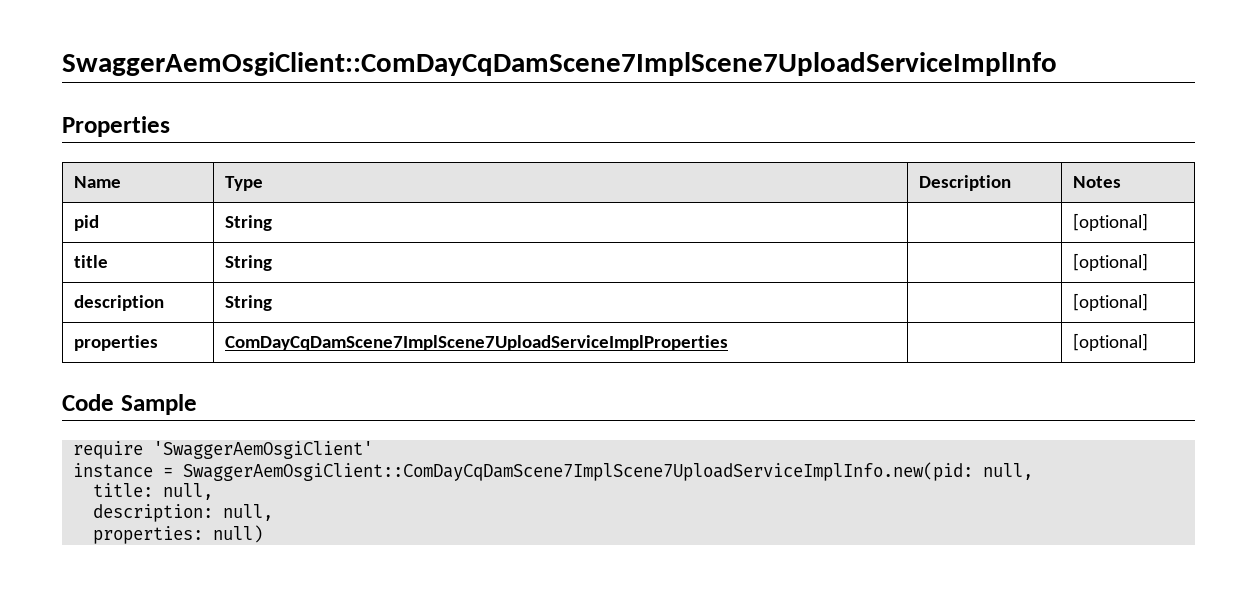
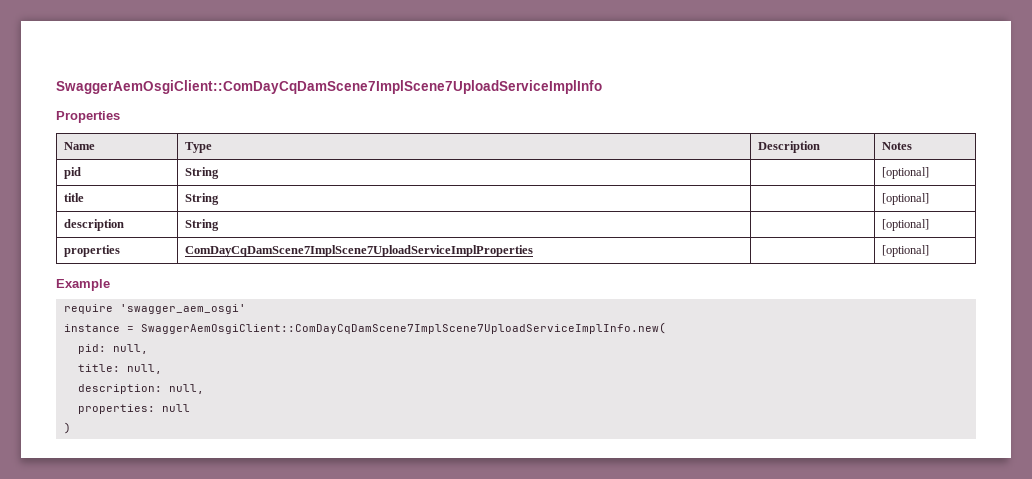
[62,394,197,415] Code Sample -> [56,279,110,291] Example
[153,441,374,459] 'SwaggerAemOsgiClient' -> [119,304,246,314] 'swagger_aem_osgi'
[183,462,974,481] SwaggerAemOsgiClient::ComDayCqDamScene7ImplScene7UploadServiceImplInfo.new(pid: -> [140,322,666,334] [77,344,106,354] SwaggerAemOsgiClient::ComDayCqDamScene7ImplScene7UploadServiceImplInfo.new( // pid:
[213,525,264,543] null) -> [161,404,190,412] [63,422,71,434] null // )

